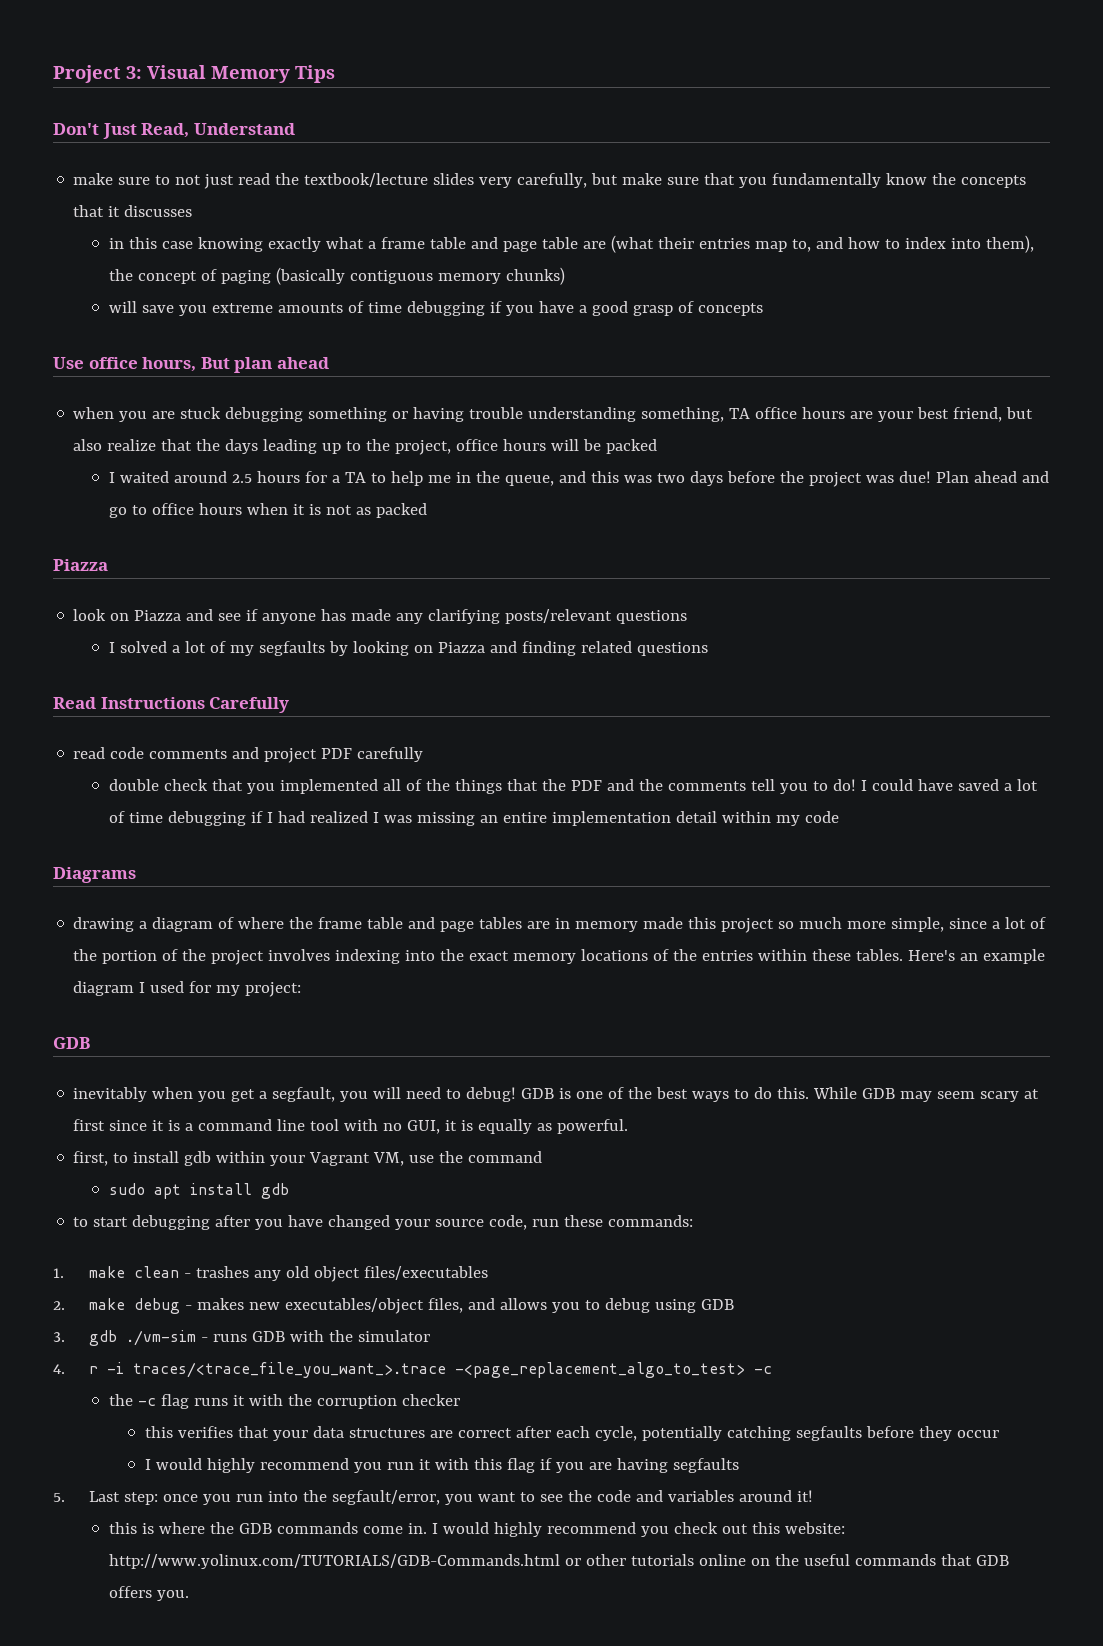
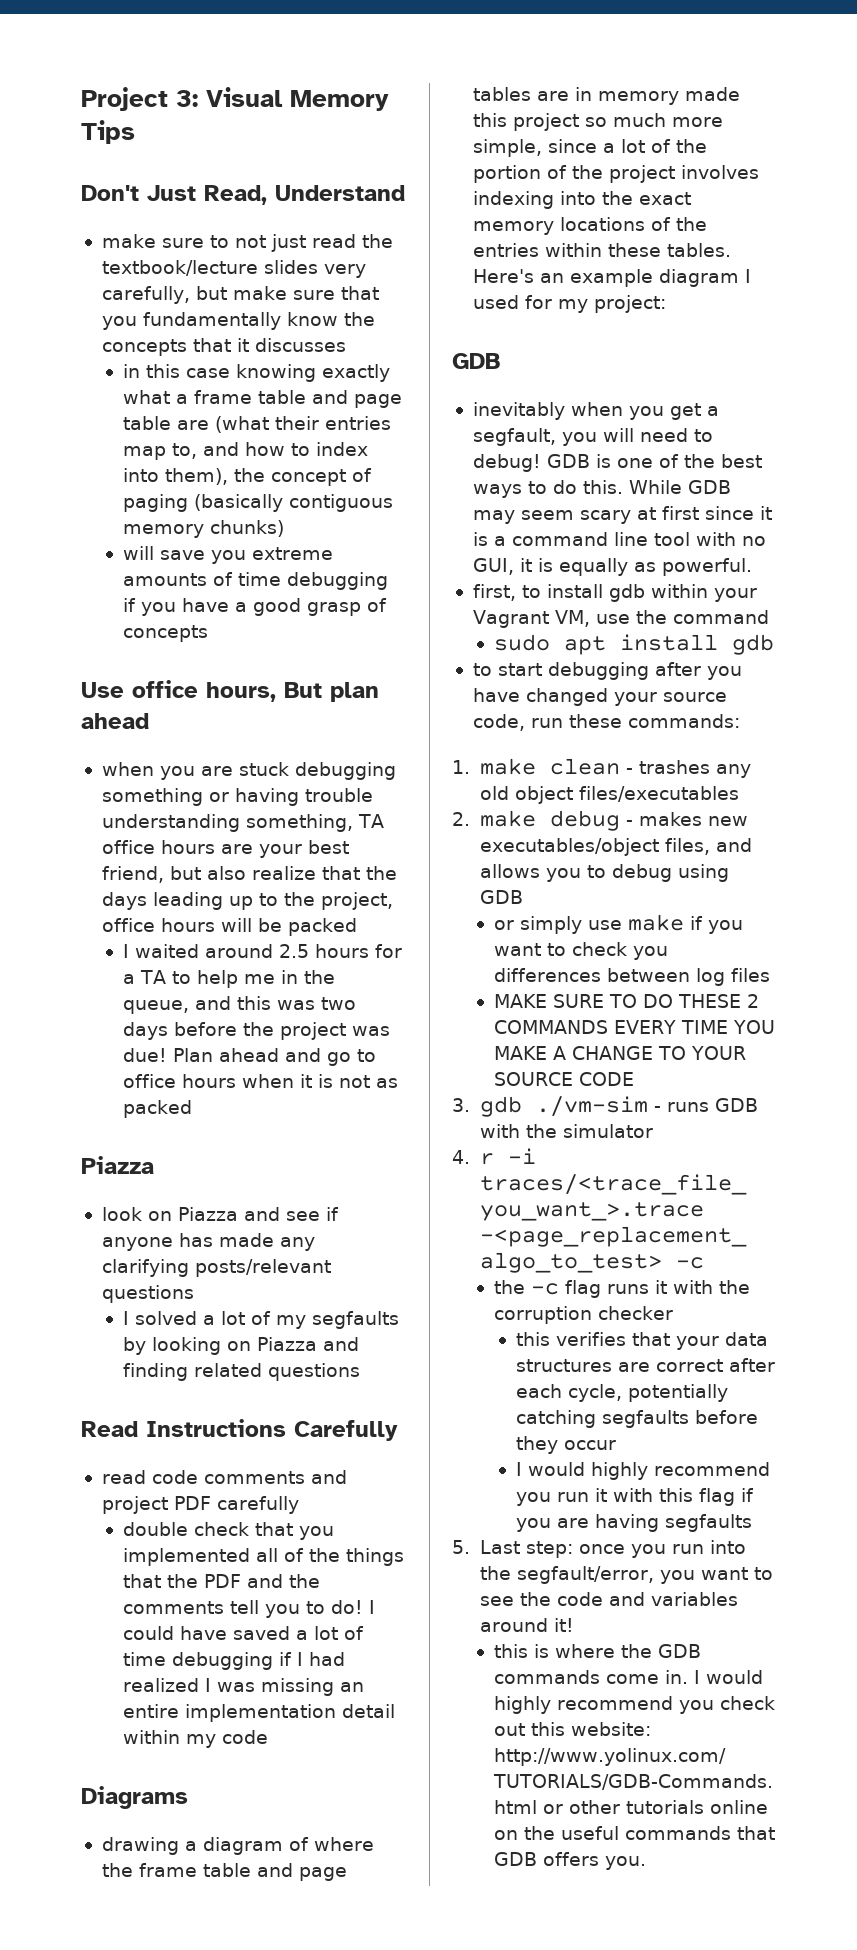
(734, 1304) none -> [494,914,744,934] [494,942,669,960] [494,968,771,986] [494,994,760,1008] [494,1020,776,1034] [494,1046,747,1060] [494,1072,635,1086] // or simply use make if you want to check you differences between log files // MAKE SURE TO DO THESE 2 COMMANDS EVERY TIME YOU MAKE A CHANGE TO YOUR SOURCE CODE

